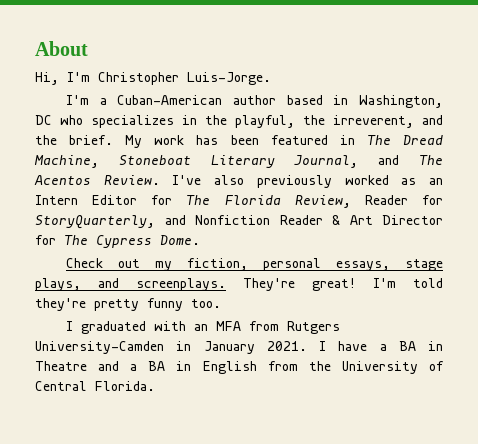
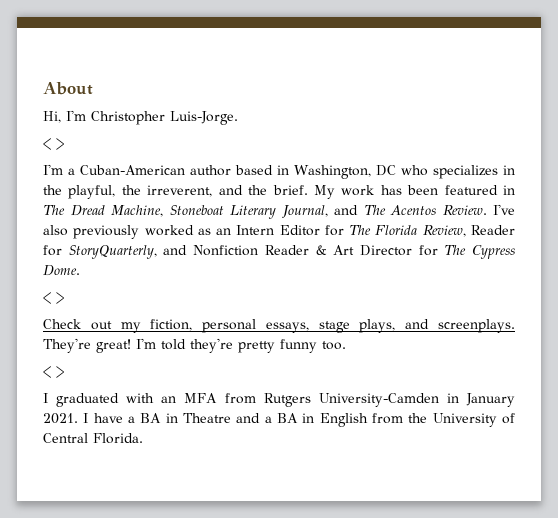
(271, 78) none -> [43,138,64,150] // < >
(200, 240) none -> [43,292,64,304] // < >
(221, 303) none -> [43,366,64,378] // < >

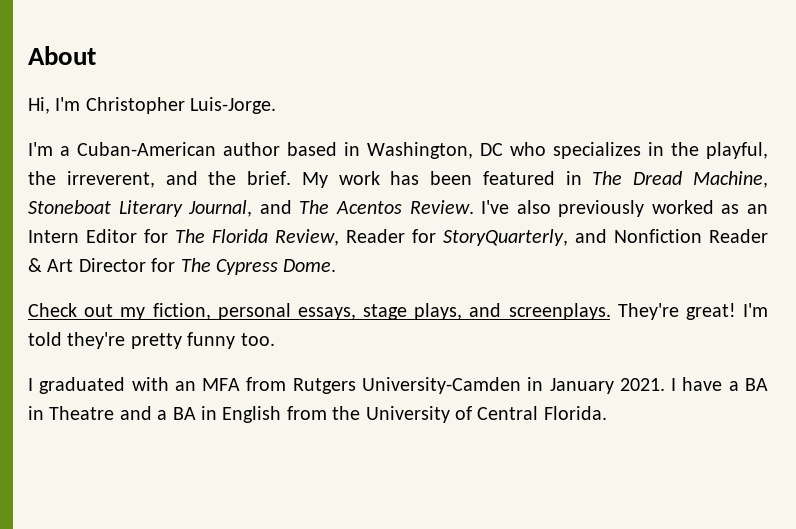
[43,138,64,150] // < > -> (277, 105) none
[43,292,64,304] // < > -> (337, 265) none
[43,366,64,378] // < > -> (275, 339) none

